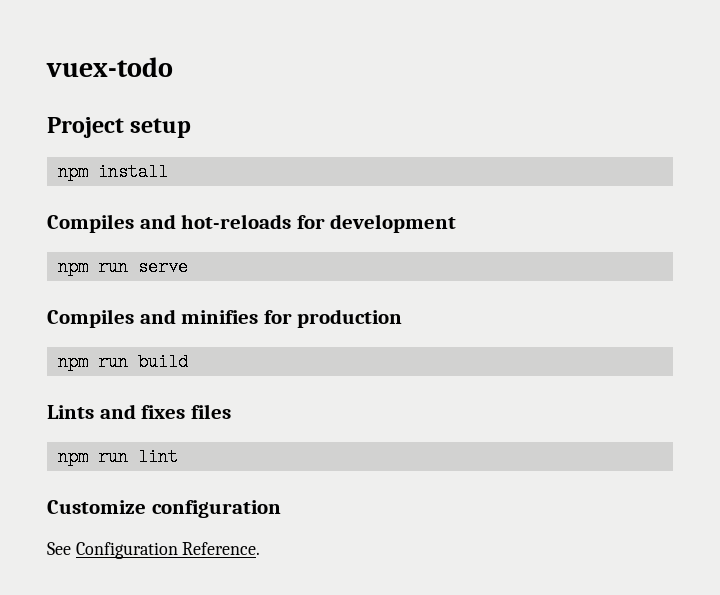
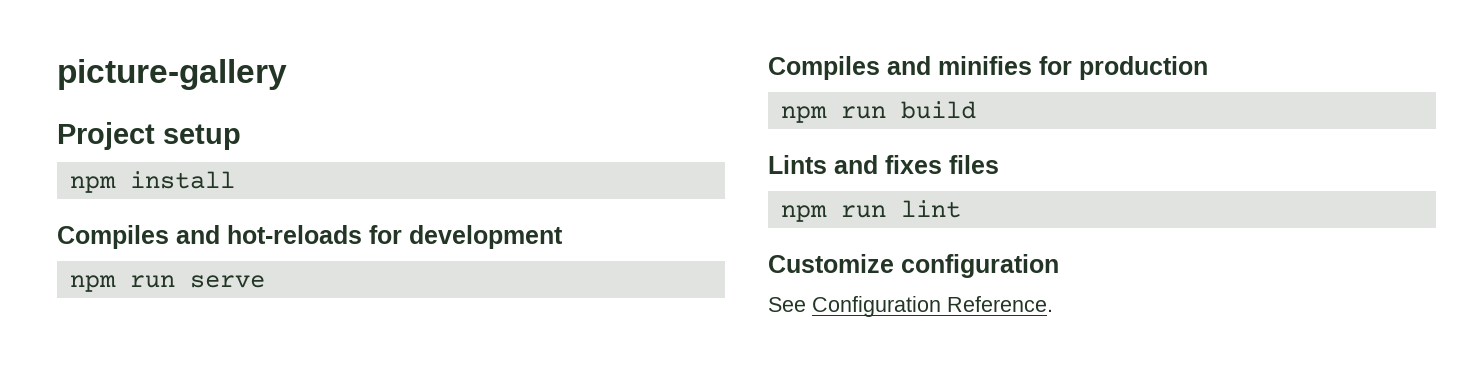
[46,57,173,77] vuex-todo -> [57,59,287,90] picture-gallery

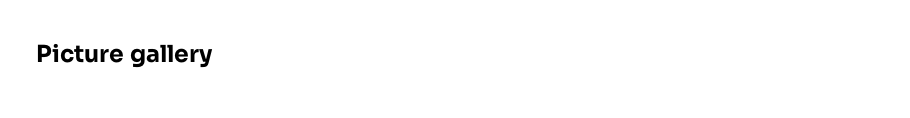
[57,59,287,90] [57,122,241,150] [69,171,235,193] [57,225,563,249] [69,275,265,292] [768,56,1208,80] [780,101,976,123] [768,155,999,174] [780,200,961,222] [768,254,1059,278] [768,296,1053,317] picture-gallery // Project setup // npm install // Compiles and hot-reloads for development // npm run serve // Compiles and minifies for production // npm run build // Lints and fixes files // npm run lint // Customize configuration // See Configuration Reference. -> [36,43,214,68] Picture gallery

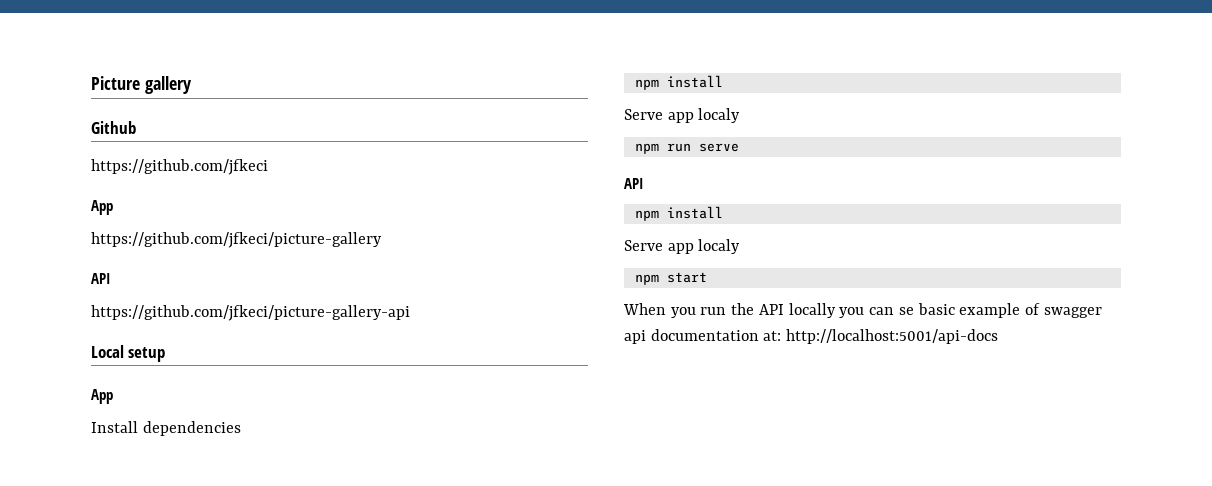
(214, 56) none -> [91,121,136,134] [91,159,268,175] [91,200,113,215] [91,232,382,248] [91,273,111,284] [91,305,410,321] [91,345,166,362] [91,389,113,404] [91,421,241,436] [634,75,723,90] [624,108,741,123] [634,143,739,154] [624,178,644,189] [634,206,723,221] [624,239,741,254] [634,272,707,285] [623,303,1102,318] [624,329,999,344] // Github // https://github.com/jfkeci // App // https://github.com/jfkeci/picture-gallery // API // https://github.com/jfkeci/picture-gallery-api // Local setup // App // Install dependencies // npm install // Serve app localy // npm run serve // API // npm install // Serve app localy // npm start // When you run the API locally you can se basic example of swagger api documentation at: http://localhost:5001/api-docs

